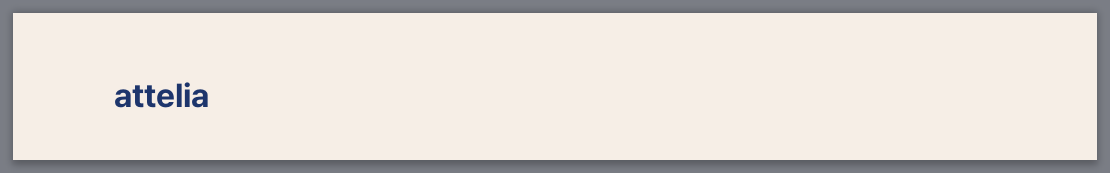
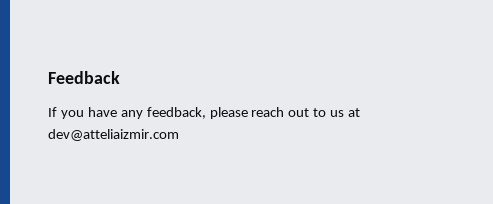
[114,82,209,108] attelia -> [48,71,120,84] [48,107,361,119] [48,129,179,141] Feedback // If you have any feedback, please reach out to us at dev@atteliaizmir.com

